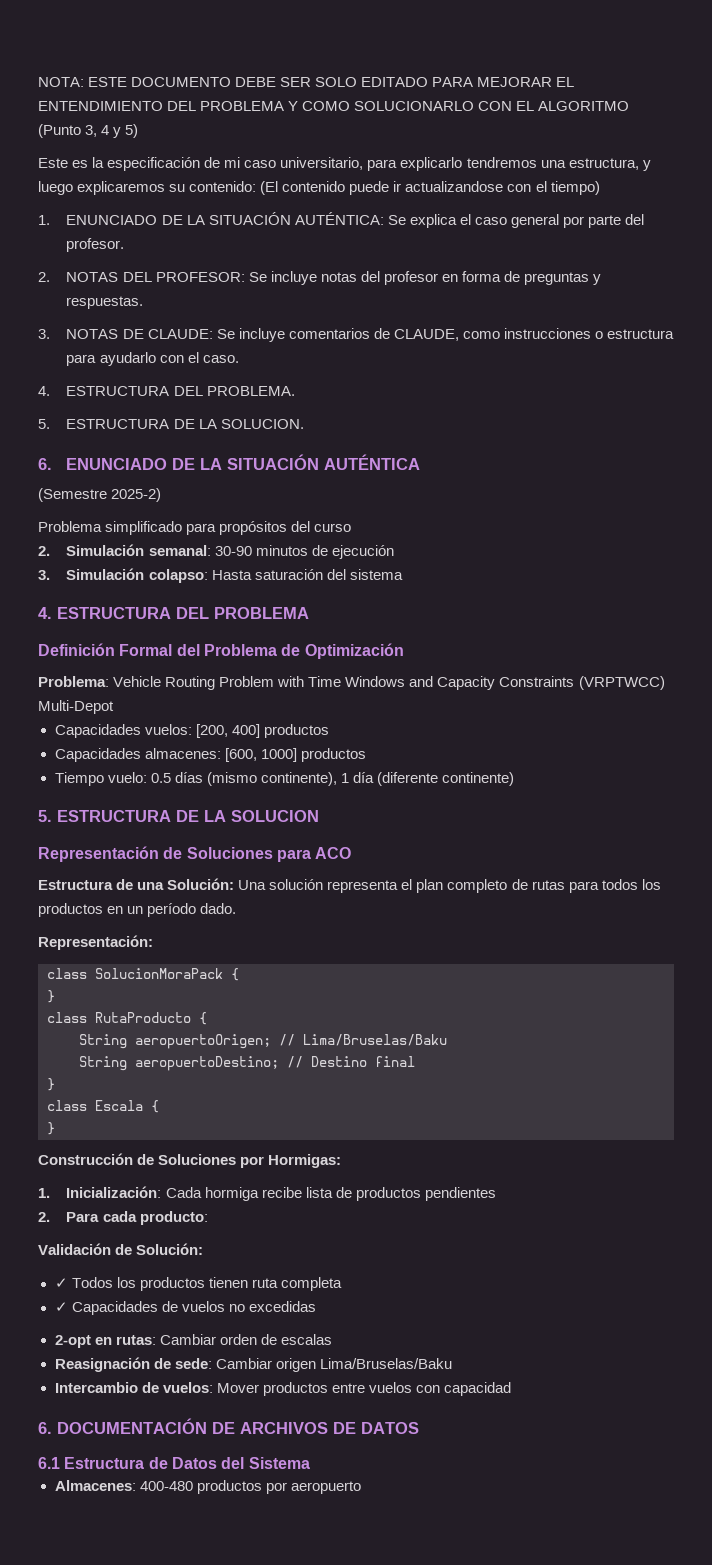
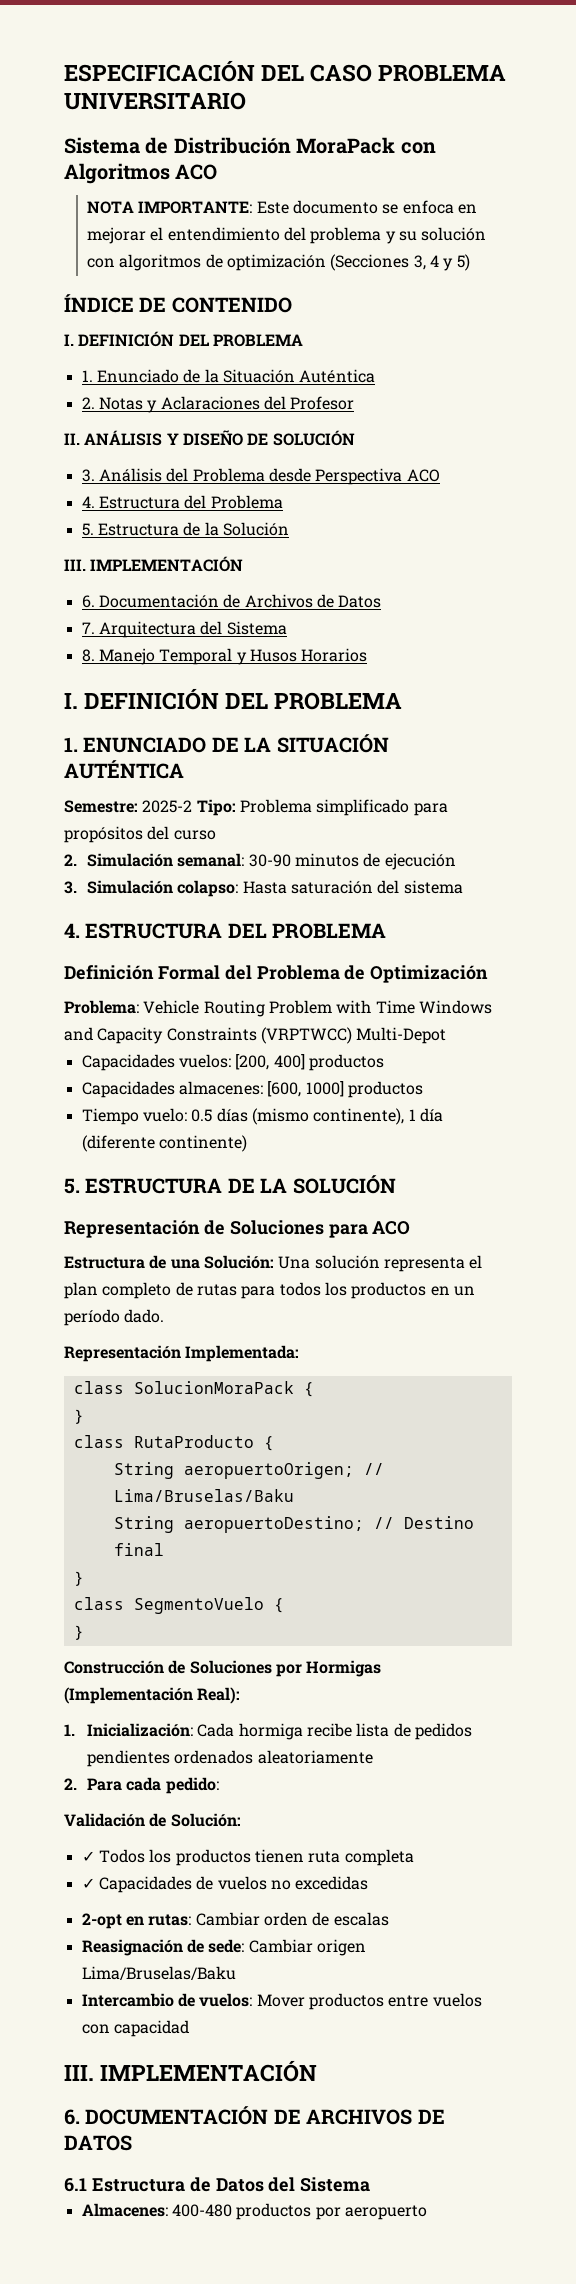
[38,77,575,87] [38,101,630,111] [38,124,139,138] [38,157,651,171] [38,181,600,195] [38,212,645,228] [66,238,125,252] [38,271,602,285] [66,296,144,309] [38,328,674,342] [66,352,239,366] [38,386,295,396] [38,419,304,429] [38,458,52,470] NOTA: ESTE DOCUMENTO DEBE SER SOLO EDITADO PARA MEJORAR EL ENTENDIMIENTO DEL PROBLEMA Y COMO SOLUCIONARLO CON EL ALGORITMO (Punto 3, 4 y 5) // Este es la especificación de mi caso universitario, para explicarlo tendremos una estructura, y luego explicaremos su contenido: (El contenido puede ir actualizandose con el tiempo) // 1. ENUNCIADO DE LA SITUACIÓN AUTÉNTICA: Se explica el caso general por parte del profesor. // 2. NOTAS DEL PROFESOR: Se incluye notas del profesor en forma de preguntas y respuestas. // 3. NOTAS DE CLAUDE: Se incluye comentarios de CLAUDE, como instrucciones o estructura para ayudarlo con el caso. // 4. ESTRUCTURA DEL PROBLEMA. // 5. ESTRUCTURA DE LA SOLUCION. // 6. -> [64,60,507,82] [64,92,246,110] [64,137,436,154] [64,163,218,184] [87,200,478,214] [87,227,487,244] [87,254,470,271] [64,294,292,313] [64,331,303,347] [81,369,376,383] [81,396,355,413] [64,430,355,446] [81,468,440,485] [81,495,283,509] [81,522,289,536] [64,556,244,572] [81,594,382,608] [81,621,287,638] [81,648,368,665] [64,688,403,710] [64,737,78,752] ESPECIFICACIÓN DEL CASO PROBLEMA UNIVERSITARIO // Sistema de Distribución MoraPack con Algoritmos ACO // NOTA IMPORTANTE: Este documento se enfoca en mejorar el entendimiento del problema y su solución con algoritmos de optimización (Secciones 3, 4 y 5) // ÍNDICE DE CONTENIDO // I. DEFINICIÓN DEL PROBLEMA // 1. Enunciado de la Situación Auténtica // 2. Notas y Aclaraciones del Profesor // II. ANÁLISIS Y DISEÑO DE SOLUCIÓN // 3. Análisis del Problema desde Perspectiva ACO // 4. Estructura del Problema // 5. Estructura de la Solución // III. IMPLEMENTACIÓN // 6. Documentación de Archivos de Datos // 7. Arquitectura del Sistema // 8. Manejo Temporal y Husos Horarios // I. DEFINICIÓN DEL PROBLEMA // 1.
[38,488,162,502] (Semestre 2025-2) // -> [64,799,236,816] Semestre: 2025-2 Tipo:
[231,810,319,822] SOLUCION -> [292,1175,396,1194] SOLUCIÓN
[38,935,153,950] Representación: -> [64,1345,300,1362] Representación Implementada:
[95,1100,143,1111] Escala -> [133,1597,264,1614] SegmentoVuelo
[268,1154,342,1168] Hormigas: -> [306,1660,382,1677] [64,1687,241,1704] Hormigas (Implementación Real):
[355,1187,421,1201] productos -> [415,1723,473,1740] pedidos
(496, 1194) none -> [174,1750,373,1764] ordenados aleatoriamente
[139,1211,208,1225] producto: -> [165,1777,219,1794] pedido:
(511, 1389) none -> [64,2060,318,2082] // III. IMPLEMENTACIÓN

